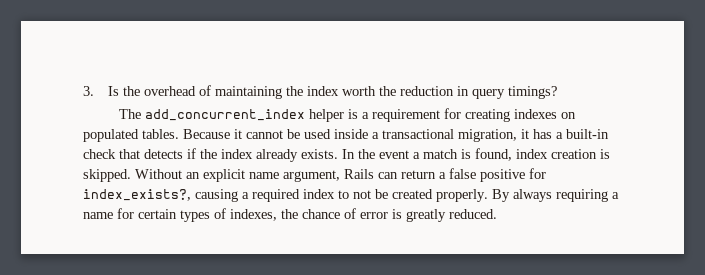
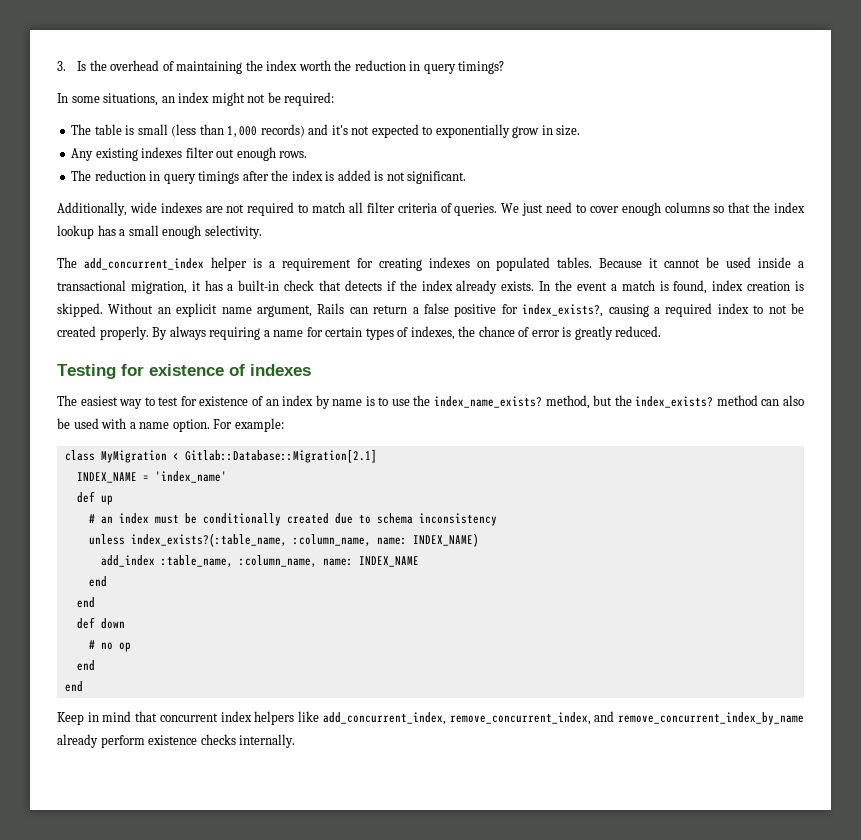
(558, 92) none -> [57,92,335,106] [71,124,581,138] [71,147,308,161] [71,170,467,184] [57,202,805,216] [57,225,262,239] // In some situations, an index might not be required: // The table is small (less than 1,000 records) and it's not expected to exponentially grow in size. // Any existing indexes filter out enough rows. // The reduction in query timings after the index is added is not significant. // Additionally, wide indexes are not required to match all filter criteria of queries. We just need to cover enough columns so that the index lookup has a small enough selectivity.
(497, 214) none -> [57,364,311,379] [57,395,805,409] [57,418,284,432] [64,449,377,463] [76,471,227,483] [76,491,113,505] [88,513,497,526] [88,533,479,547] [100,555,419,567] [88,576,107,587] [76,597,95,608] [76,617,125,629] [88,640,131,652] [76,660,95,671] [64,681,83,692] [57,711,804,725] [57,734,296,748] // Testing for existence of indexes // The easiest way to test for existence of an index by name is to use the index_name_exists? method, but the index_exists? method can also be used with a name option. For example: // class MyMigration < Gitlab::Database::Migration[2.1] // INDEX_NAME = 'index_name' // def up // # an index must be conditionally created due to schema inconsistency // unless index_exists?(:table_name, :column_name, name: INDEX_NAME) // add_index :table_name, :column_name, name: INDEX_NAME // end // end // def down // # no op // end // end // Keep in mind that concurrent index helpers like add_concurrent_index, remove_concurrent_index, and remove_concurrent_index_by_name already perform existence checks internally.

